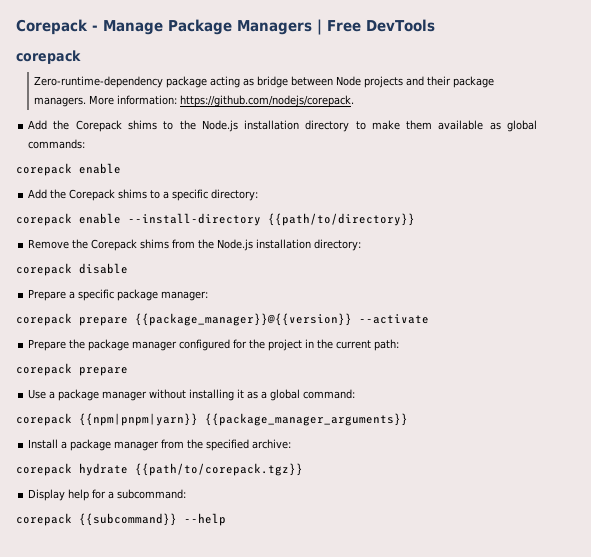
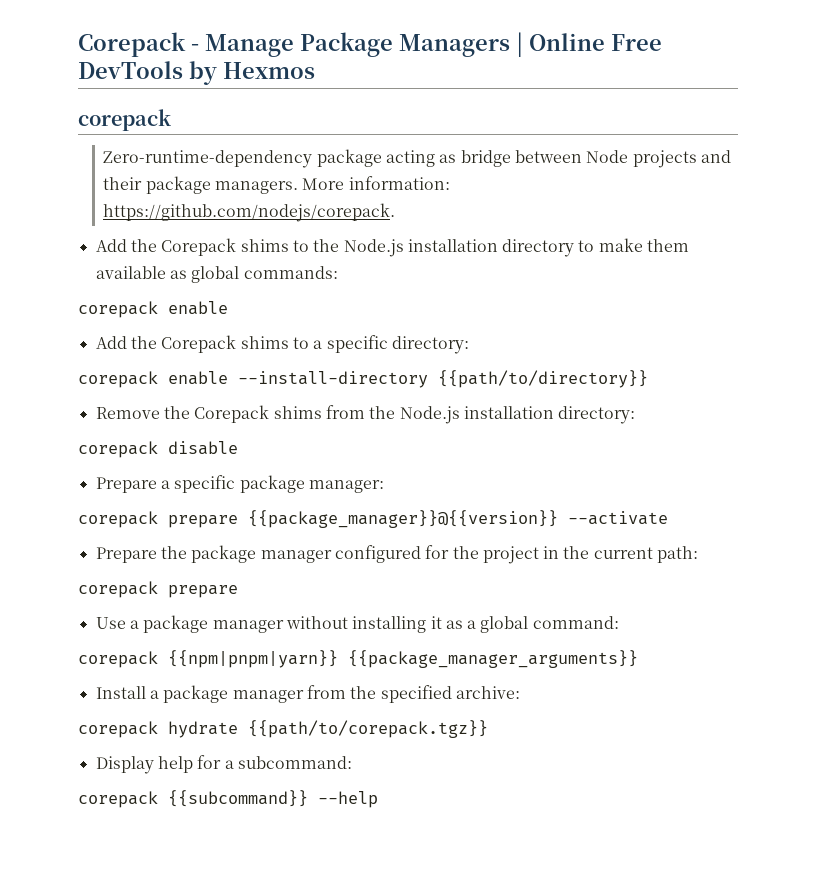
(322, 27) none -> [529,33,605,51] Online
(435, 25) none -> [189,61,315,85] by Hexmos

